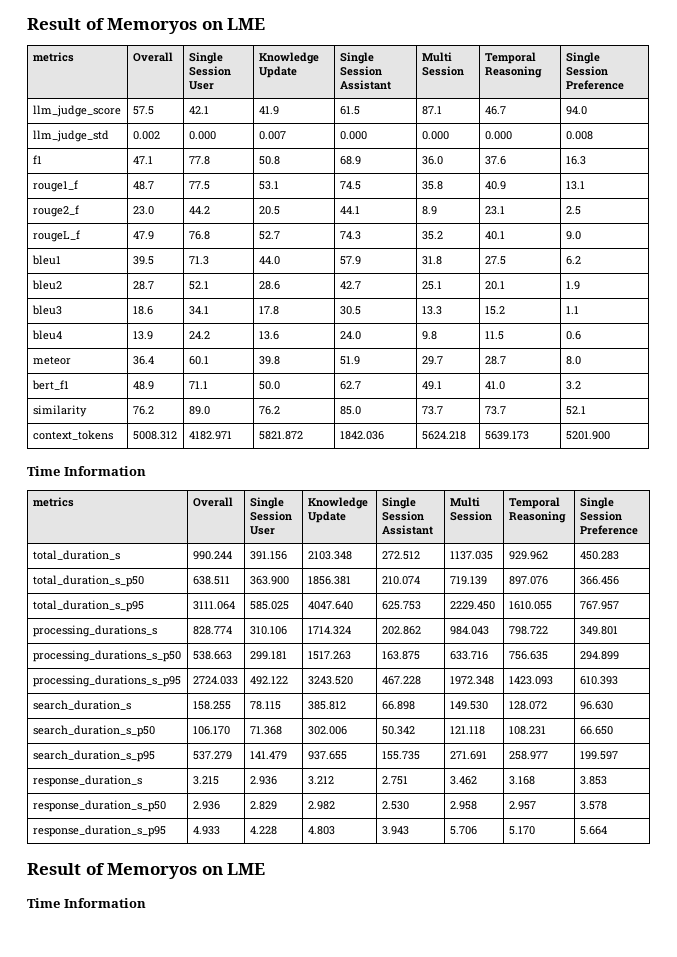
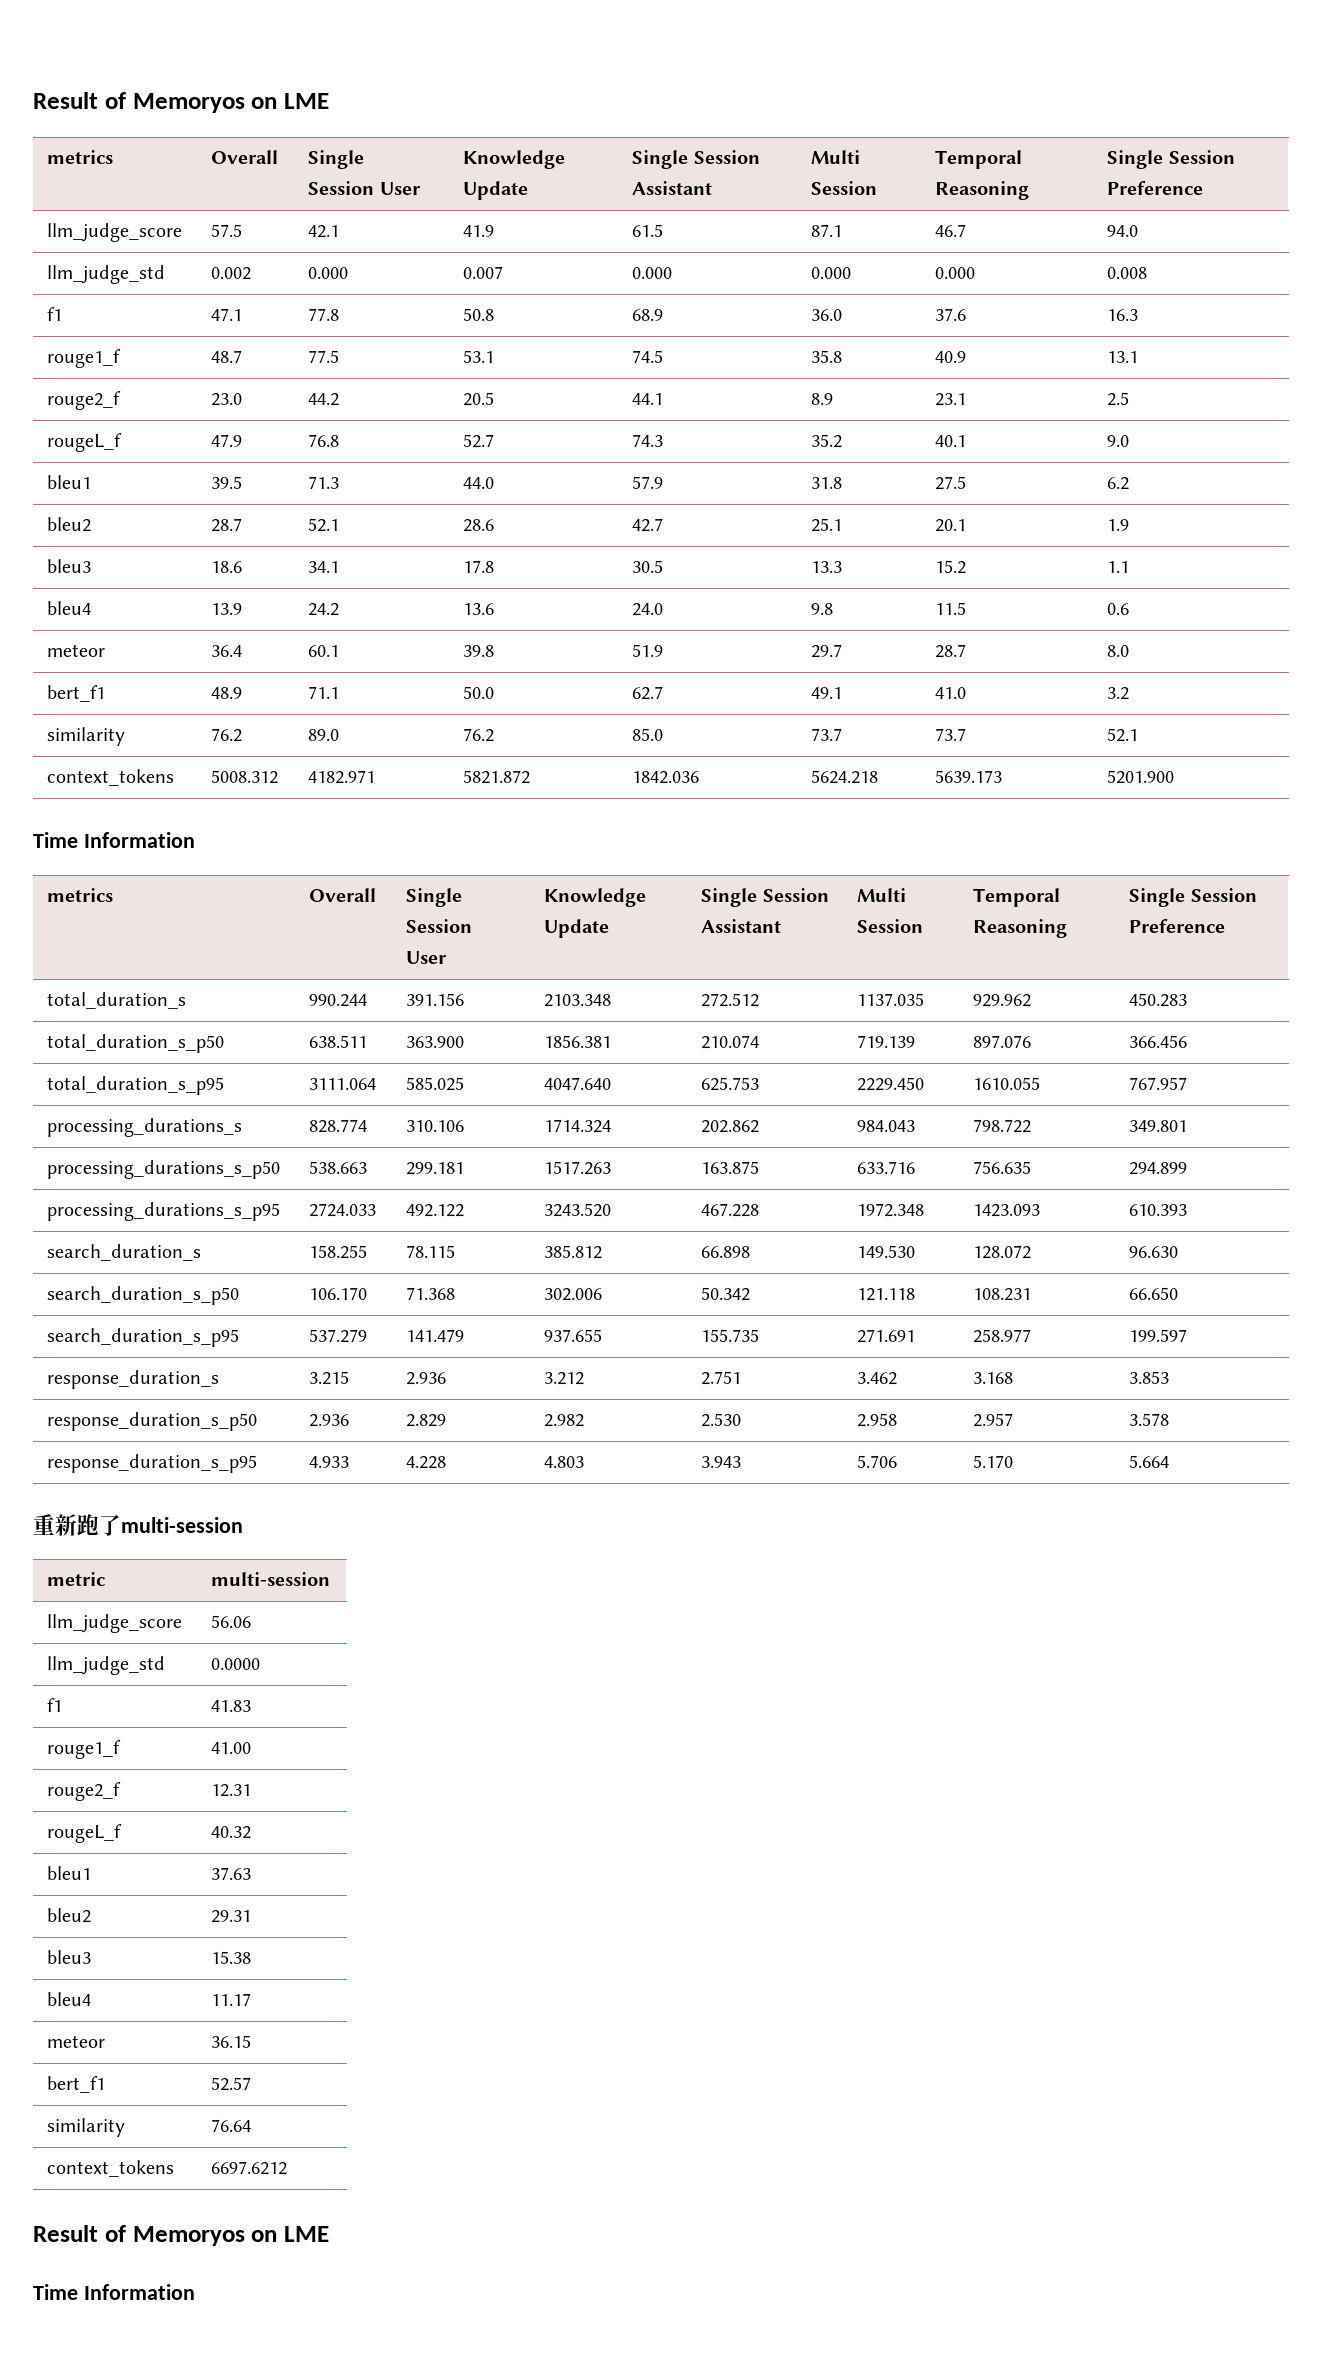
(607, 830) none -> [33,1514,243,1536] [47,1572,106,1586] [211,1572,331,1586] [47,1614,183,1633] [211,1615,252,1628] [47,1656,166,1675] [211,1658,261,1670] [47,1698,63,1712] [211,1700,252,1712] [47,1740,122,1759] [211,1742,252,1754] [47,1782,122,1801] [211,1784,252,1797] [47,1824,123,1843] [211,1826,252,1839] [47,1866,92,1880] [211,1867,252,1880] [47,1908,92,1923] [211,1910,252,1923] [47,1950,92,1964] [211,1951,252,1964] [47,1992,92,2006] [211,1993,252,2006] [47,2035,106,2048] [211,2035,252,2048] [47,2076,106,2093] [211,2077,252,2091] [47,2118,126,2137] [211,2119,252,2132] [47,2160,175,2177] [211,2161,288,2175] // 重新跑了multi-session // metric | multi-session // llm_judge_score | 56.06 // llm_judge_std | 0.0000 // f1 | 41.83 // rouge1_f | 41.00 // rouge2_f | 12.31 // rougeL_f | 40.32 // bleu1 | 37.63 // bleu2 | 29.31 // bleu3 | 15.38 // bleu4 | 11.17 // meteor | 36.15 // bert_f1 | 52.57 // similarity | 76.64 // context_tokens | 6697.6212

